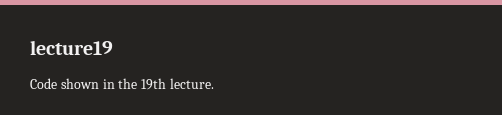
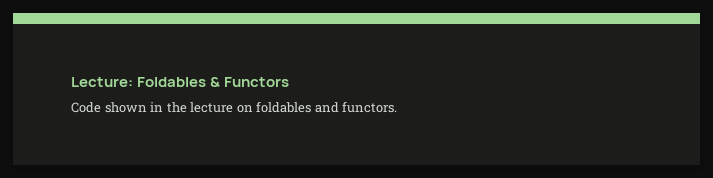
[30,40,113,55] lecture19 -> [71,77,290,87] Lecture: Foldables & Functors
[141,78,214,90] 19th lecture. -> [190,101,398,113] lecture on foldables and functors.

